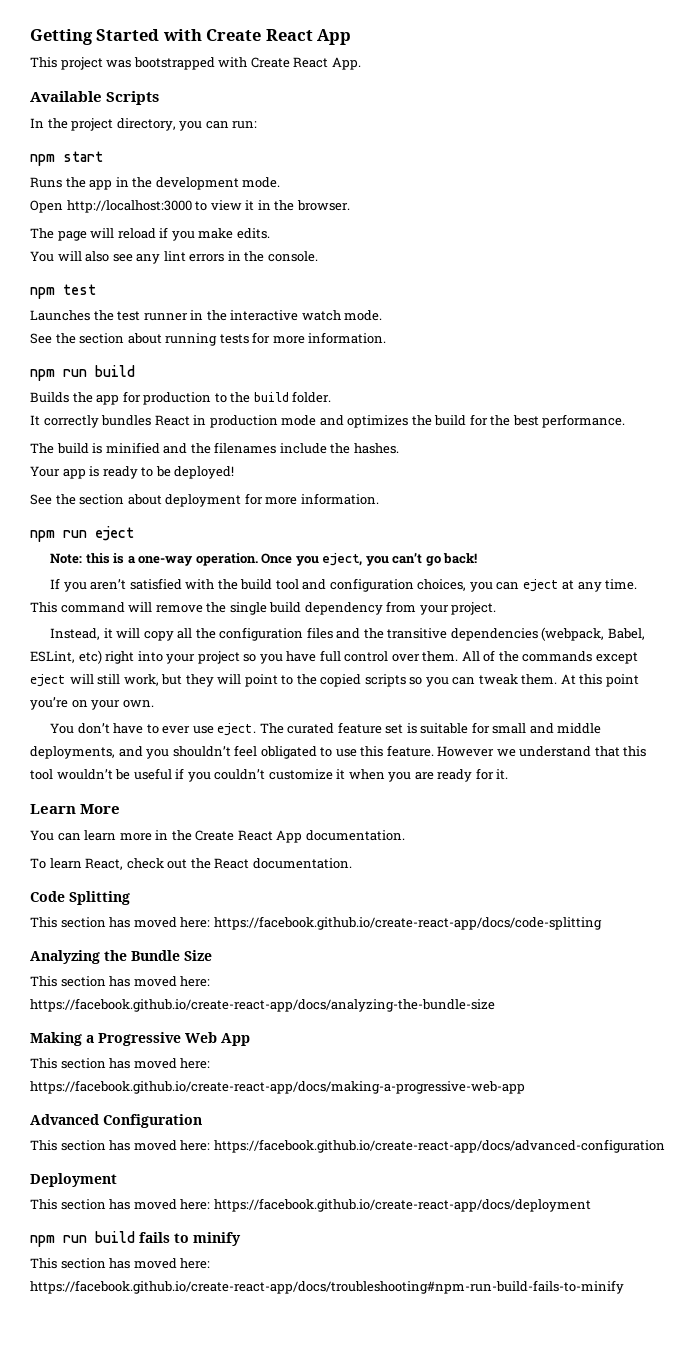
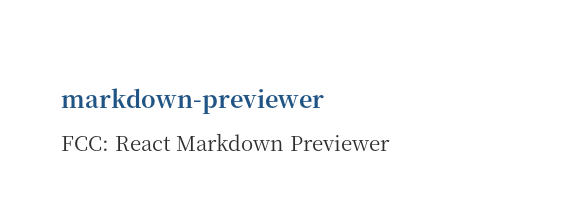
[30,29,352,45] [30,57,361,70] [30,91,160,105] [30,118,258,131] [30,151,103,166] [30,177,281,190] [30,200,350,213] [30,227,270,241] [30,251,318,264] [30,284,96,299] [30,310,383,321] [30,332,387,346] [30,365,135,381] [30,391,332,405] [30,414,626,428] [30,442,399,454] [30,466,235,479] [30,493,379,507] [30,526,134,542] [50,553,478,566] [50,578,638,592] [30,601,497,615] [50,627,645,641] [30,650,638,664] [30,674,639,687] [30,697,154,710] [50,722,602,736] [30,745,647,759] [30,768,509,782] [30,804,121,814] [30,830,405,843] [30,858,352,870] [30,891,130,905] [30,916,602,930] [30,950,212,964] [30,976,211,987] [30,998,495,1012] [30,1032,250,1046] [30,1058,211,1069] [30,1080,525,1094] [30,1114,202,1128] [30,1139,665,1153] [30,1173,117,1187] [30,1198,591,1212] [30,1231,241,1247] [30,1258,211,1269] [30,1280,624,1294] Getting Started with Create React App // This project was bootstrapped with Create React App. // Available Scripts // In the project directory, you can run: // npm start // Runs the app in the development mode. // Open http://localhost:3000 to view it in the browser. // The page will reload if you make edits. // You will also see any lint errors in the console. // npm test // Launches the test runner in the interactive watch mode. // See the section about running tests for more information. // npm run build // Builds the app for production to the build folder. // It correctly bundles React in production mode and optimizes the build for the best performance. // The build is minified and the filenames include the hashes. // Your app is ready to be deployed! // See the section about deployment for more information. // npm run eject // Note: this is a one-way operation. Once you eject, you can’t go back! // If you aren’t satisfied with the build tool and configuration choices, you can eject at any time. This command will remove the single build dependency from your project. // Instead, it will copy all the configuration files and the transitive dependencies (webpack, Babel, ESLint, etc) right into your project so you have full control over them. All of the commands except eject will still work, but they will point to the copied scripts so you can tweak them. At this point you’re on your own. // You don’t have to ever use eject. The curated feature set is suitable for small and middle deployments, and you shouldn’t feel obligated to use this feature. However we understand that this tool wouldn’t be useful if you couldn’t customize it when you are ready for it. // Learn More // You can learn more in the Create React App documentation. // To learn React, check out the React documentation. // Code Splitting // This section has moved here: https://facebook.github.io/create-react-app/docs/code-splitting // Analyzing the Bundle Size // This section has moved here: https://facebook.github.io/create-react-app/docs/analyzing-the-bundle-size // Making a Progressive Web App // This section has moved here: https://facebook.github.io/create-react-app/docs/making-a-progressive-web-app // Advanced Configuration // This section has moved here: https://facebook.github.io/create-react-app/docs/advanced-configuration // Deployment // This section has moved here: https://facebook.github.io/create-react-app/docs/deployment // npm run build fails to minify // This section has moved here: https://facebook.github.io/create-react-app/docs/troubleshooting#npm-run-build-fails-to-minify -> [61,88,324,114] [61,133,390,151] markdown-previewer // FCC: React Markdown Previewer

